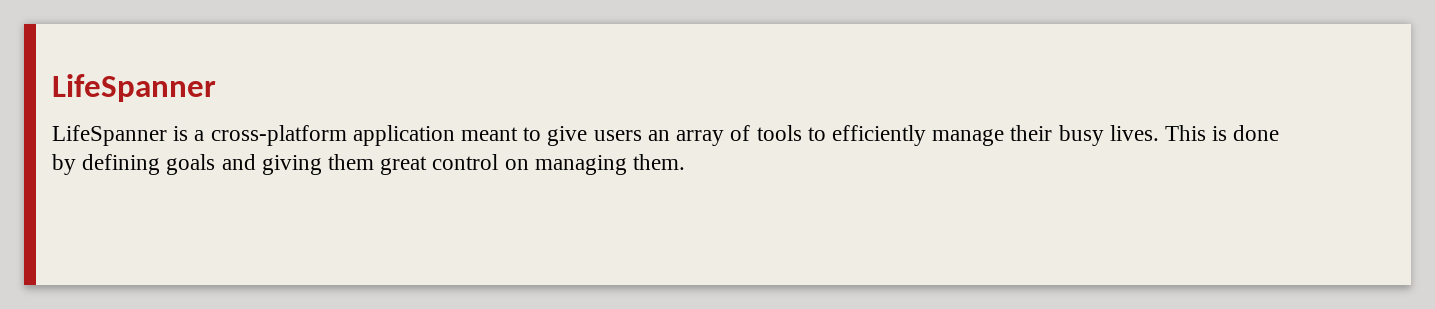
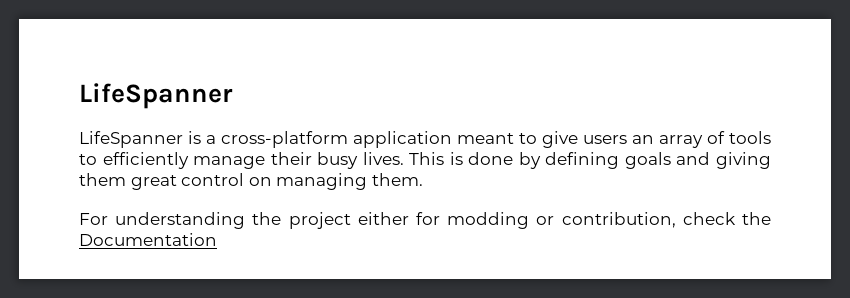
(686, 162) none -> [79,212,771,229] [79,233,217,246] // For understanding the project either for modding or contribution, check the Documentation

